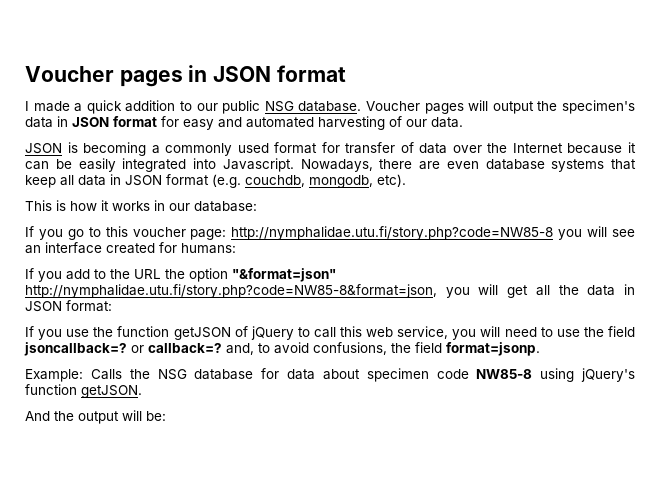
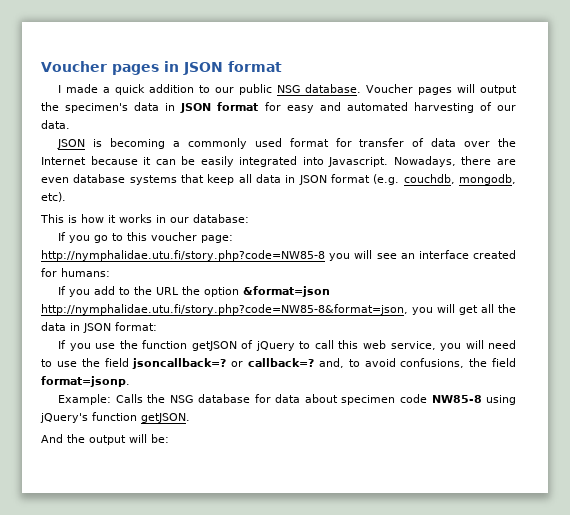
[232,268,336,282] "&format=json" -> [243,286,331,297] &format=json

